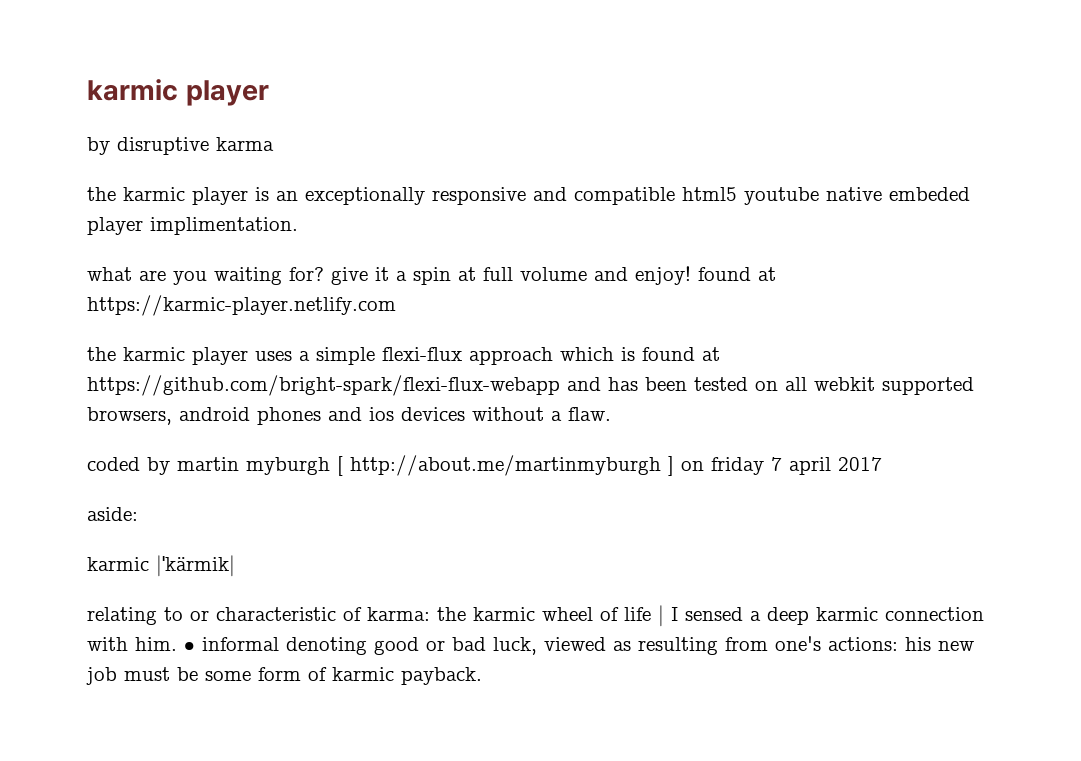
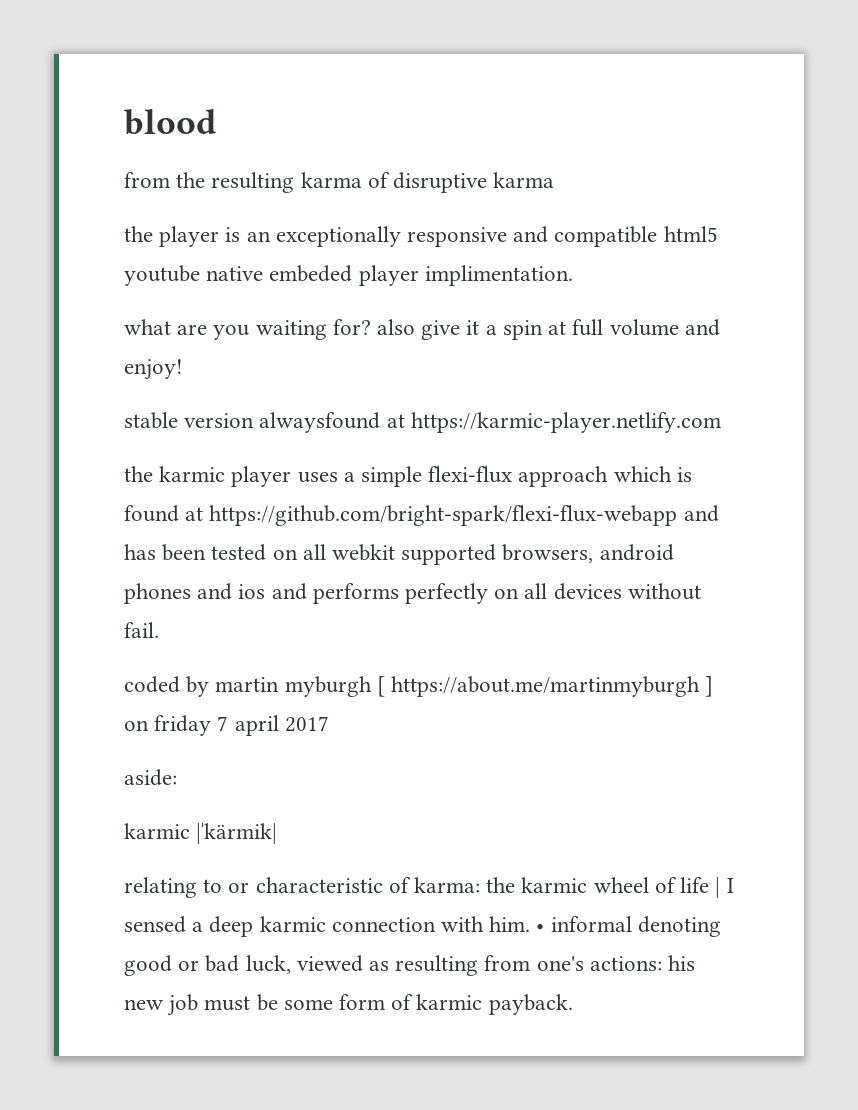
[87,79,269,106] [87,137,110,155] karmic player // by -> [124,109,216,135] [124,172,390,193] blood // from the resulting karma of
[123,187,185,201] karmic -> (153, 234) none
(324, 274) none -> [377,319,416,335] also
[698,267,751,281] found -> [124,412,381,433] // stable version alwaysfound
[401,407,611,421] devices without a flaw. -> [271,583,701,604] [124,622,159,638] and performs perfectly on all devices without fail.
[350,455,661,476] http://about.me/martinmyburgh -> [391,676,701,697] https://about.me/martinmyburgh

